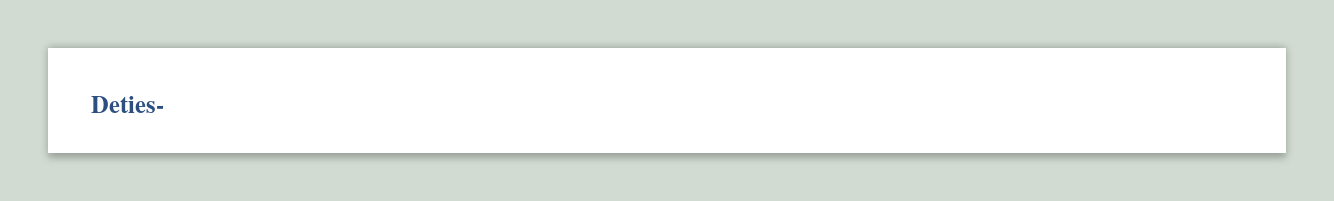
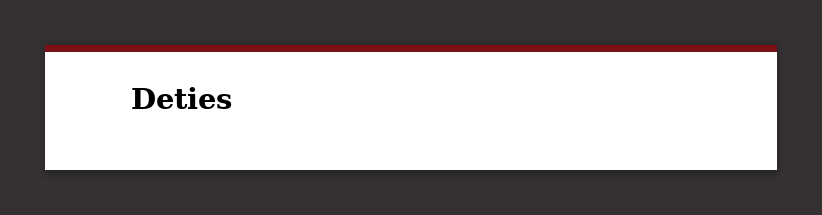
[91,96,164,113] Deties- -> [131,87,232,109] Deties

